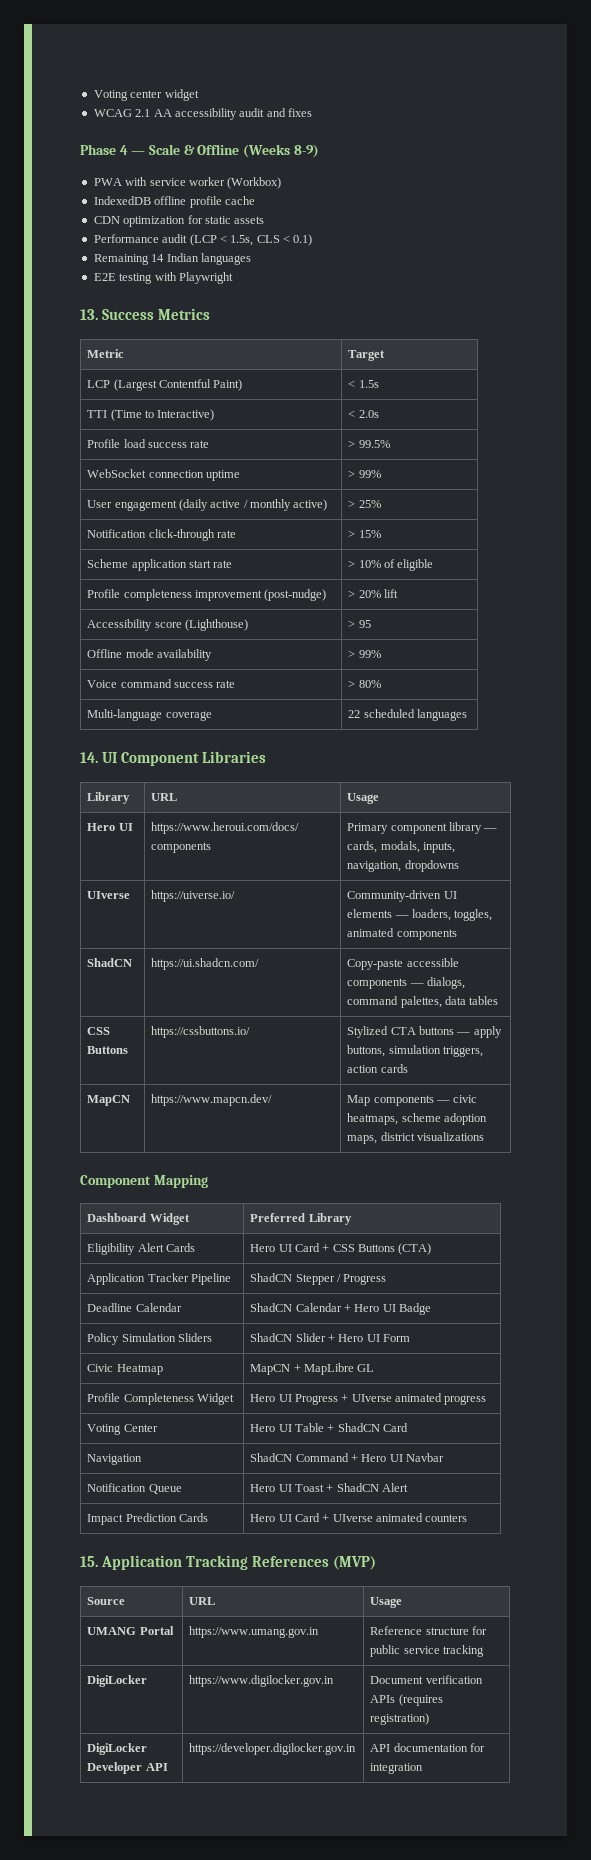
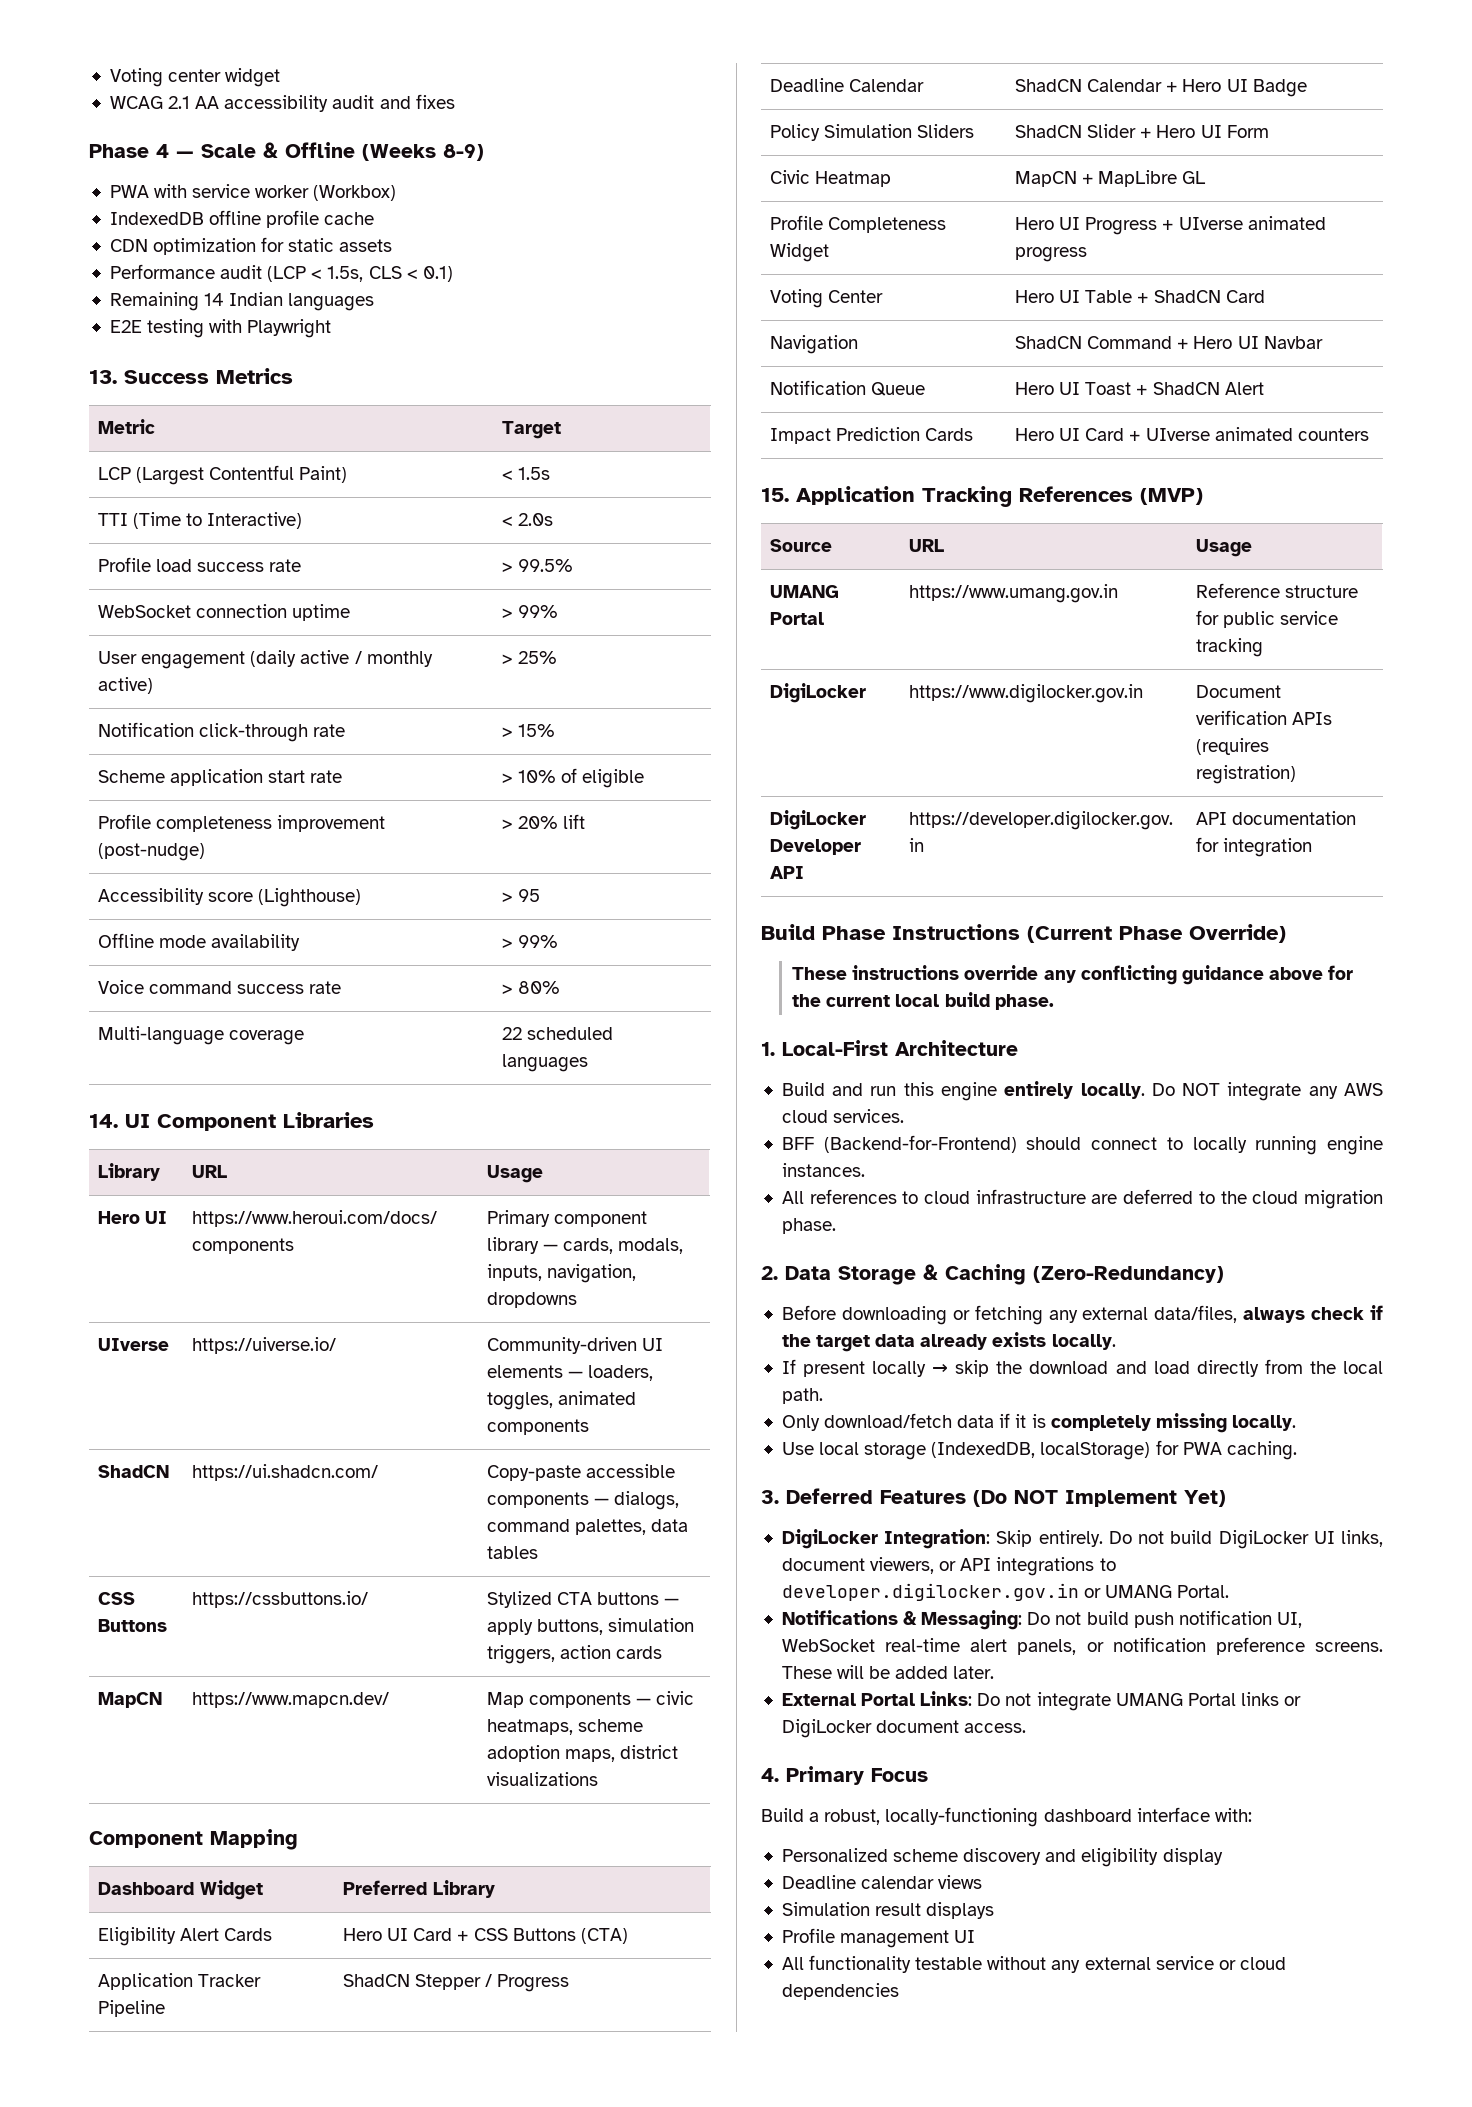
(424, 1768) none -> [761,924,1286,943] [792,965,1354,985] [792,992,1054,1010] [761,1040,1018,1056] [781,1081,1383,1101] [781,1109,905,1123] [781,1135,1383,1155] [781,1163,865,1177] [781,1189,1384,1209] [781,1218,836,1234] [761,1264,1224,1285] [781,1305,1383,1325] [781,1332,1116,1352] [781,1359,1383,1377] [781,1388,823,1404] [781,1413,1296,1433] [781,1440,1297,1460] [761,1488,1226,1507] [781,1529,1383,1549] [781,1557,1116,1576] [781,1583,1230,1601] [781,1610,1302,1630] [781,1637,1383,1655] [781,1665,995,1679] [781,1691,1302,1711] [781,1719,1027,1738] [761,1766,928,1785] [761,1807,1252,1827] [781,1848,1223,1867] [781,1875,983,1889] [781,1902,995,1919] [781,1928,976,1948] [781,1955,1286,1973] [781,1983,899,2000] // Build Phase Instructions (Current Phase Override) // These instructions override any conflicting guidance above for the current local build phase. // 1. Local-First Architecture // Build and run this engine entirely locally. Do NOT integrate any AWS cloud services. // BFF (Backend-for-Frontend) should connect to locally running engine instances. // All references to cloud infrastructure are deferred to the cloud migration phase. // 2. Data Storage & Caching (Zero-Redundancy) // Before downloading or fetching any external data/files, always check if the target data already exists locally. // If present locally → skip the download and load directly from the local path. // Only download/fetch data if it is completely missing locally. // Use local storage (IndexedDB, localStorage) for PWA caching. // 3. Deferred Features (Do NOT Implement Yet) // DigiLocker Integration: Skip entirely. Do not build DigiLocker UI links, document viewers, or API integrations to developer.digilocker.gov.in or UMANG Portal. // Notifications & Messaging: Do not build push notification UI, WebSocket real-time alert panels, or notification preference screens. These will be added later. // External Portal Links: Do not integrate UMANG Portal links or DigiLocker document access. // 4. Primary Focus // Build a robust, locally-functioning dashboard interface with: // Personalized scheme discovery and eligibility display // Deadline calendar views // Simulation result displays // Profile management UI // All functionality testable without any external service or cloud dependencies

